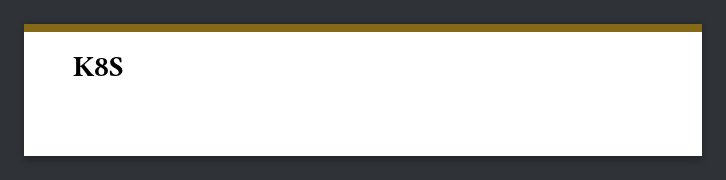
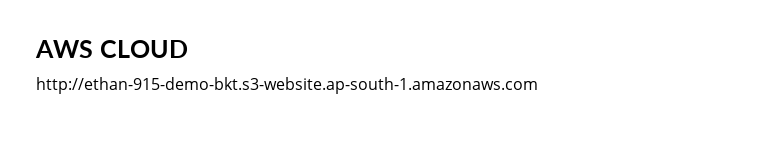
[73,57,124,76] K8S -> [35,40,188,58] [36,77,538,94] AWS CLOUD // http://ethan-915-demo-bkt.s3-website.ap-south-1.amazonaws.com

